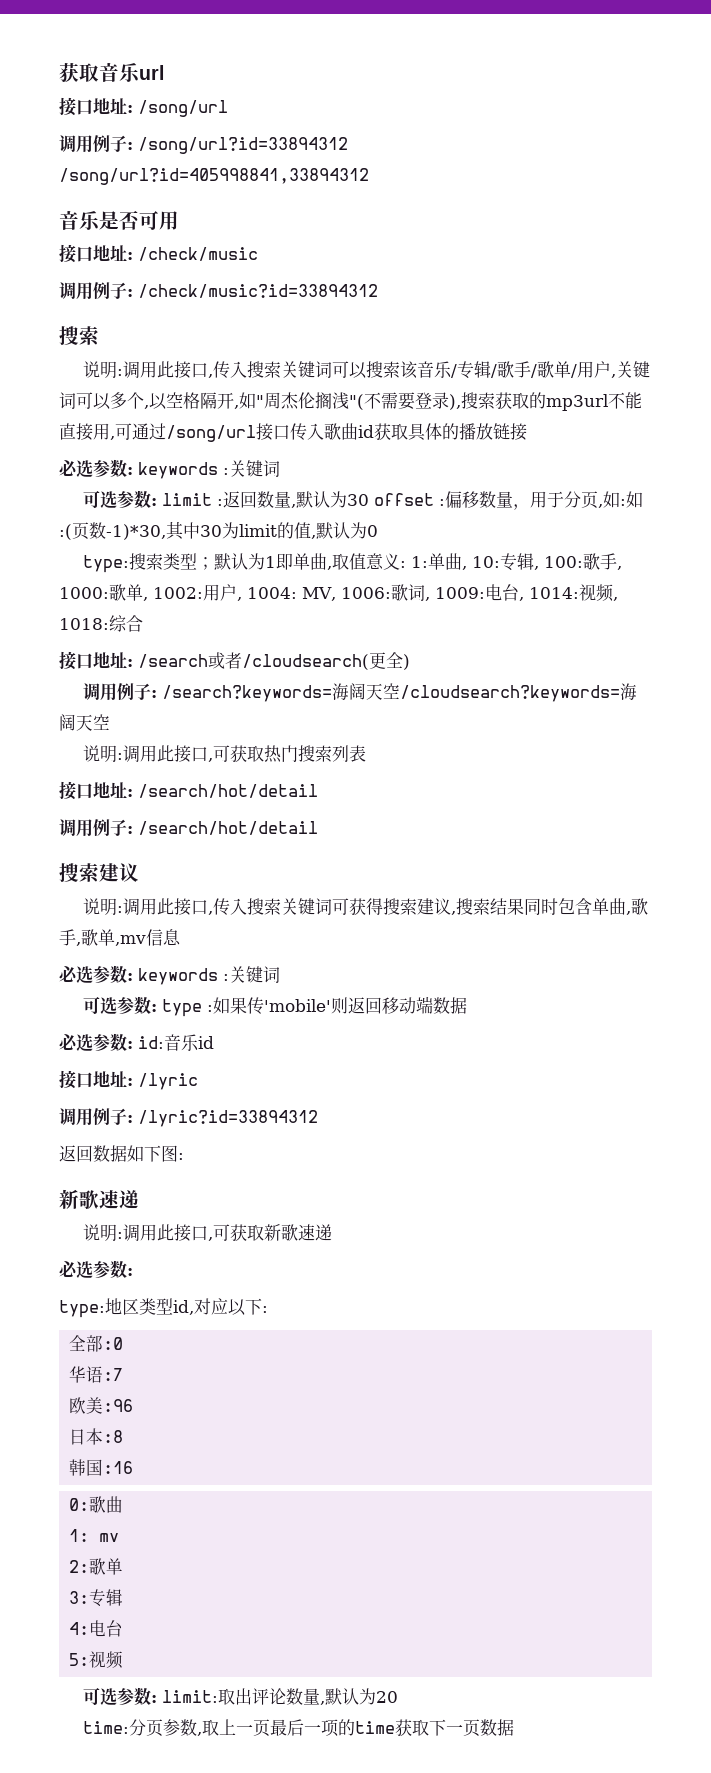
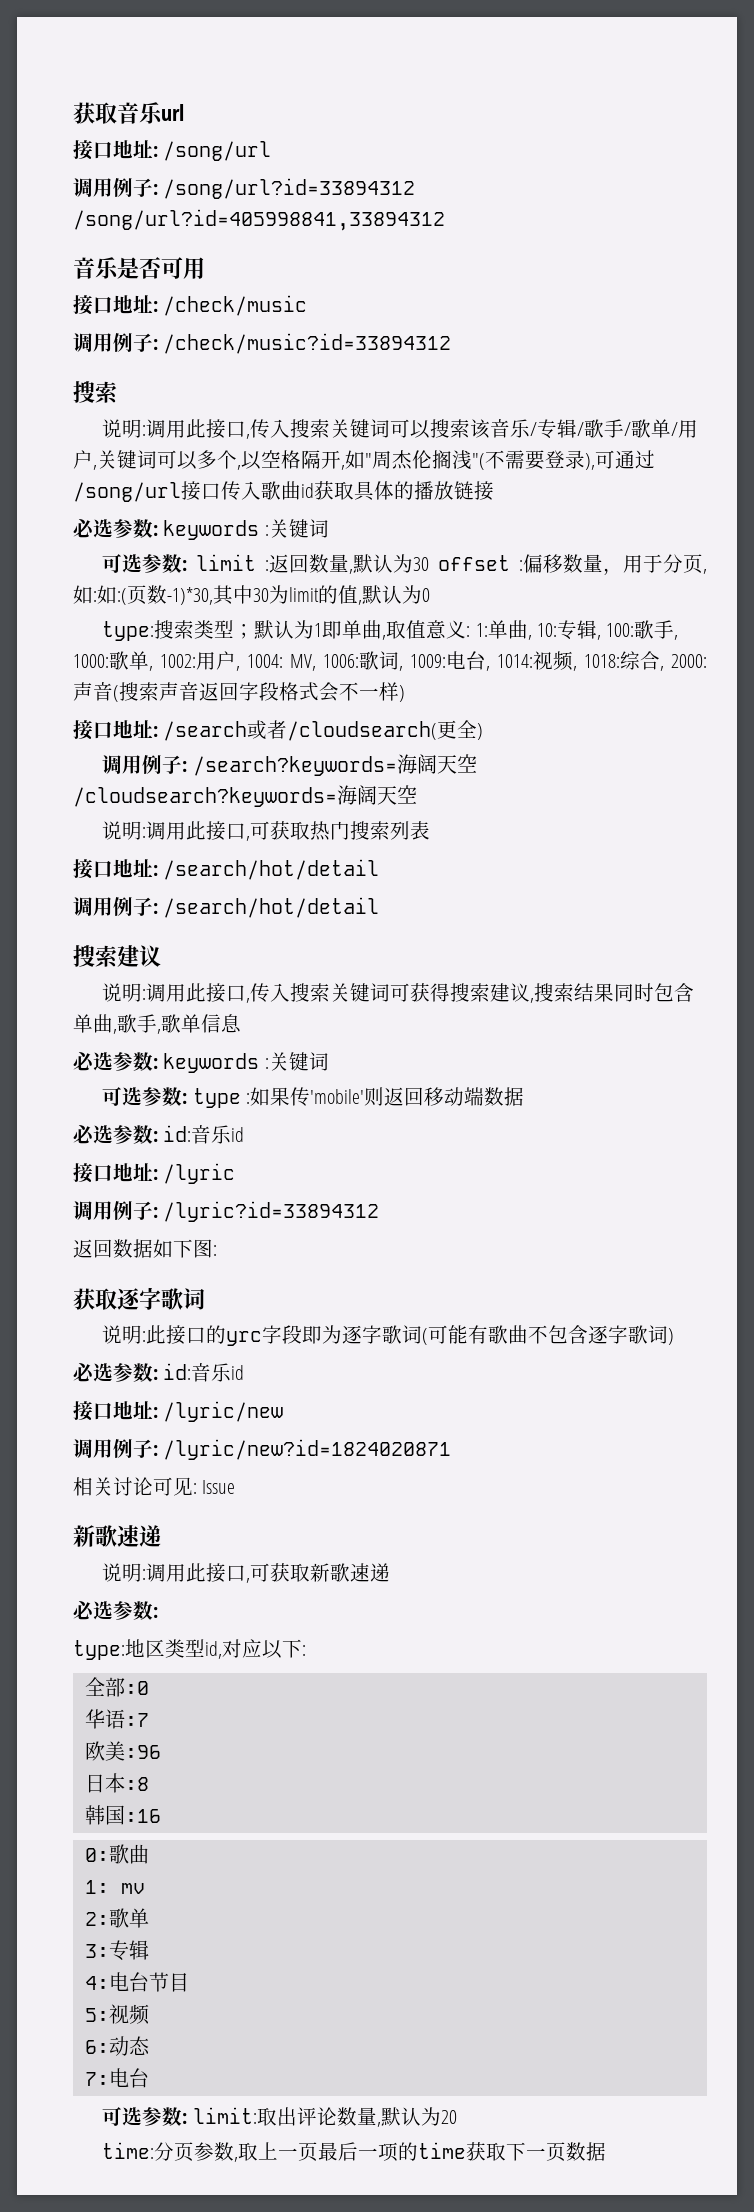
[461,392,642,411] [59,423,115,441] 搜索获取的mp3url不能直接用, -> (595, 461) none
(143, 623) none -> [659,654,707,671] [73,682,405,702] , 2000:声音(搜索声音返回字段格式会不一样)
[115,935,146,946] ,mv -> (201, 1023) none
(184, 1156) none -> [73,1287,205,1310] [102,1325,675,1346] [73,1363,245,1382] [73,1401,284,1422] [73,1439,452,1460] [73,1477,236,1496] // 获取逐字歌词 // 说明:此接口的yrc字段即为逐字歌词(可能有歌曲不包含逐字歌词) // 必选参数: id:音乐id // 接口地址: /lyric/new // 调用例子: /lyric/new?id=1824020871 // 相关讨论可见: Issue
(124, 1628) none -> [148,1972,189,1992] 节目
(124, 1660) none -> [84,2036,150,2056] [84,2068,149,2088] // 6:动态 // 7:电台

